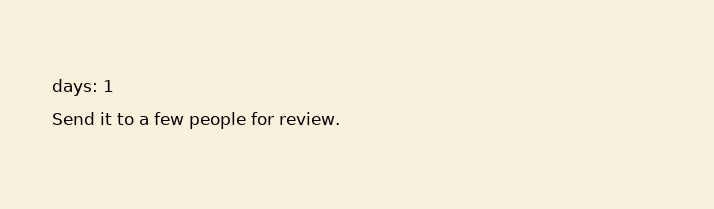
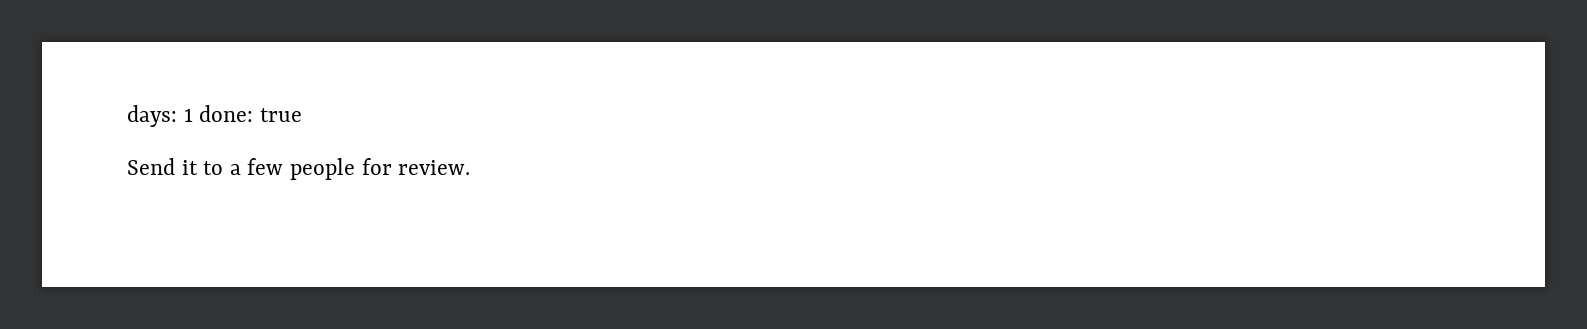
(114, 86) none -> [199,105,302,122] done: true

